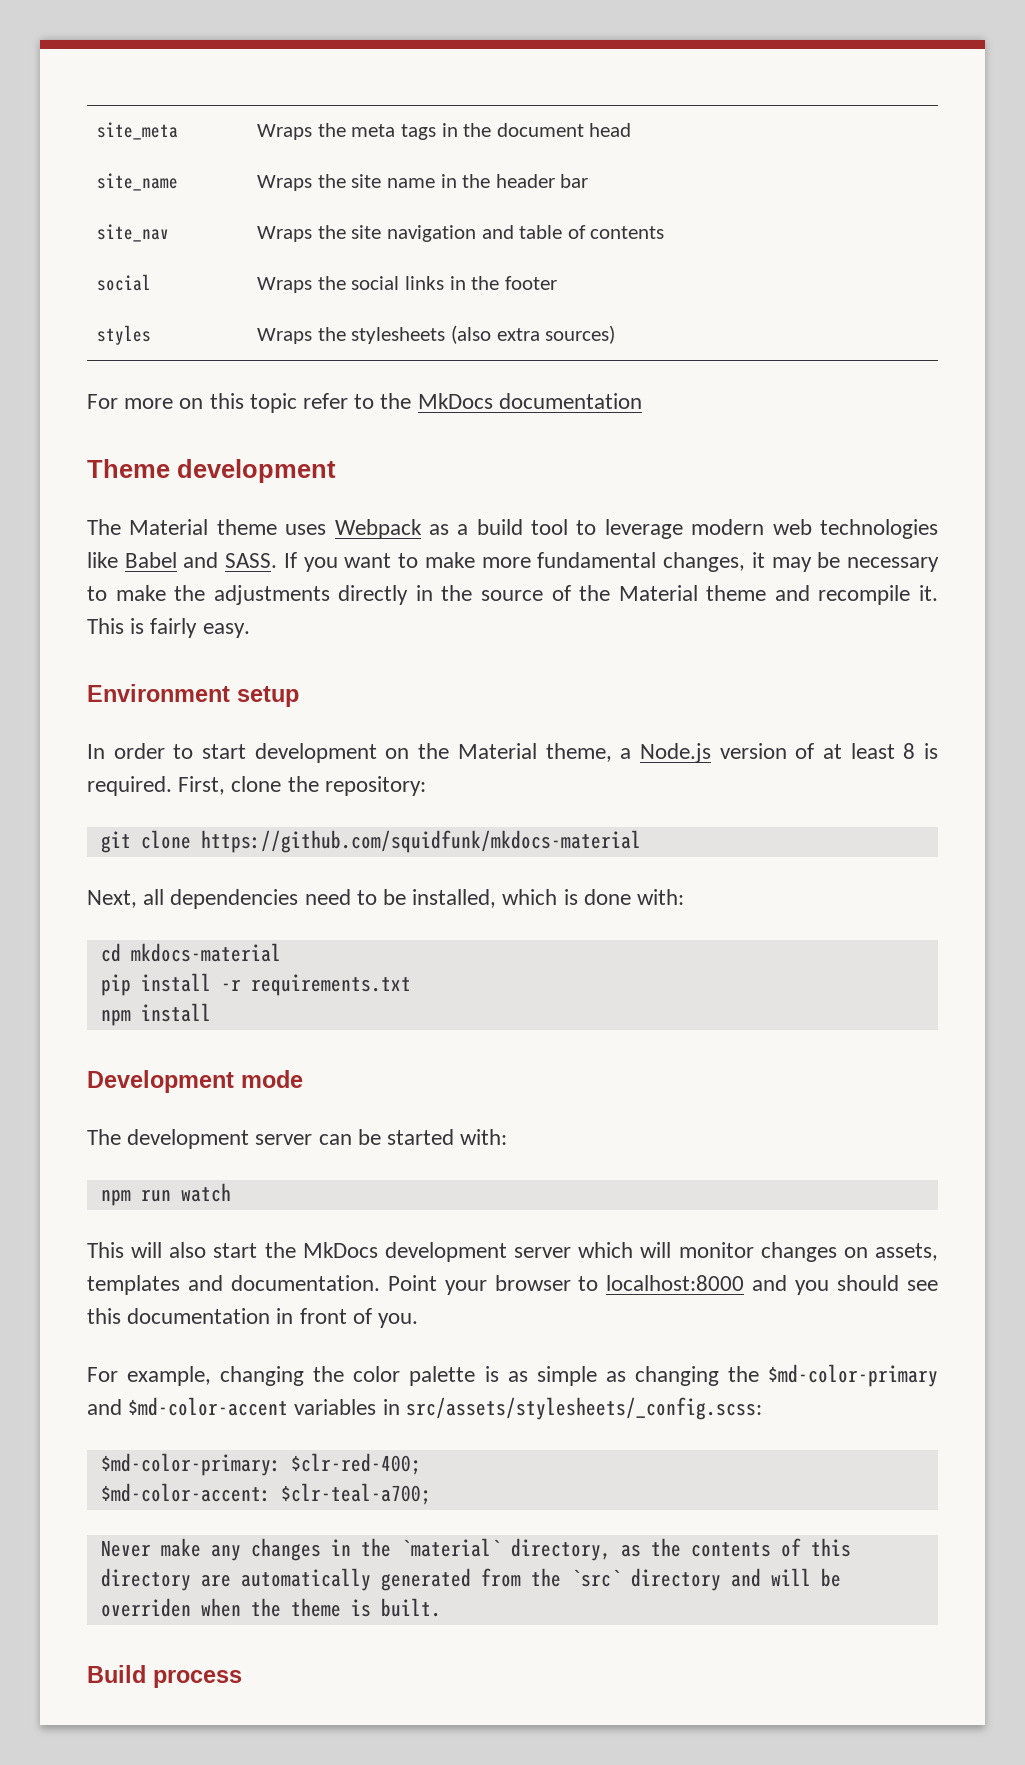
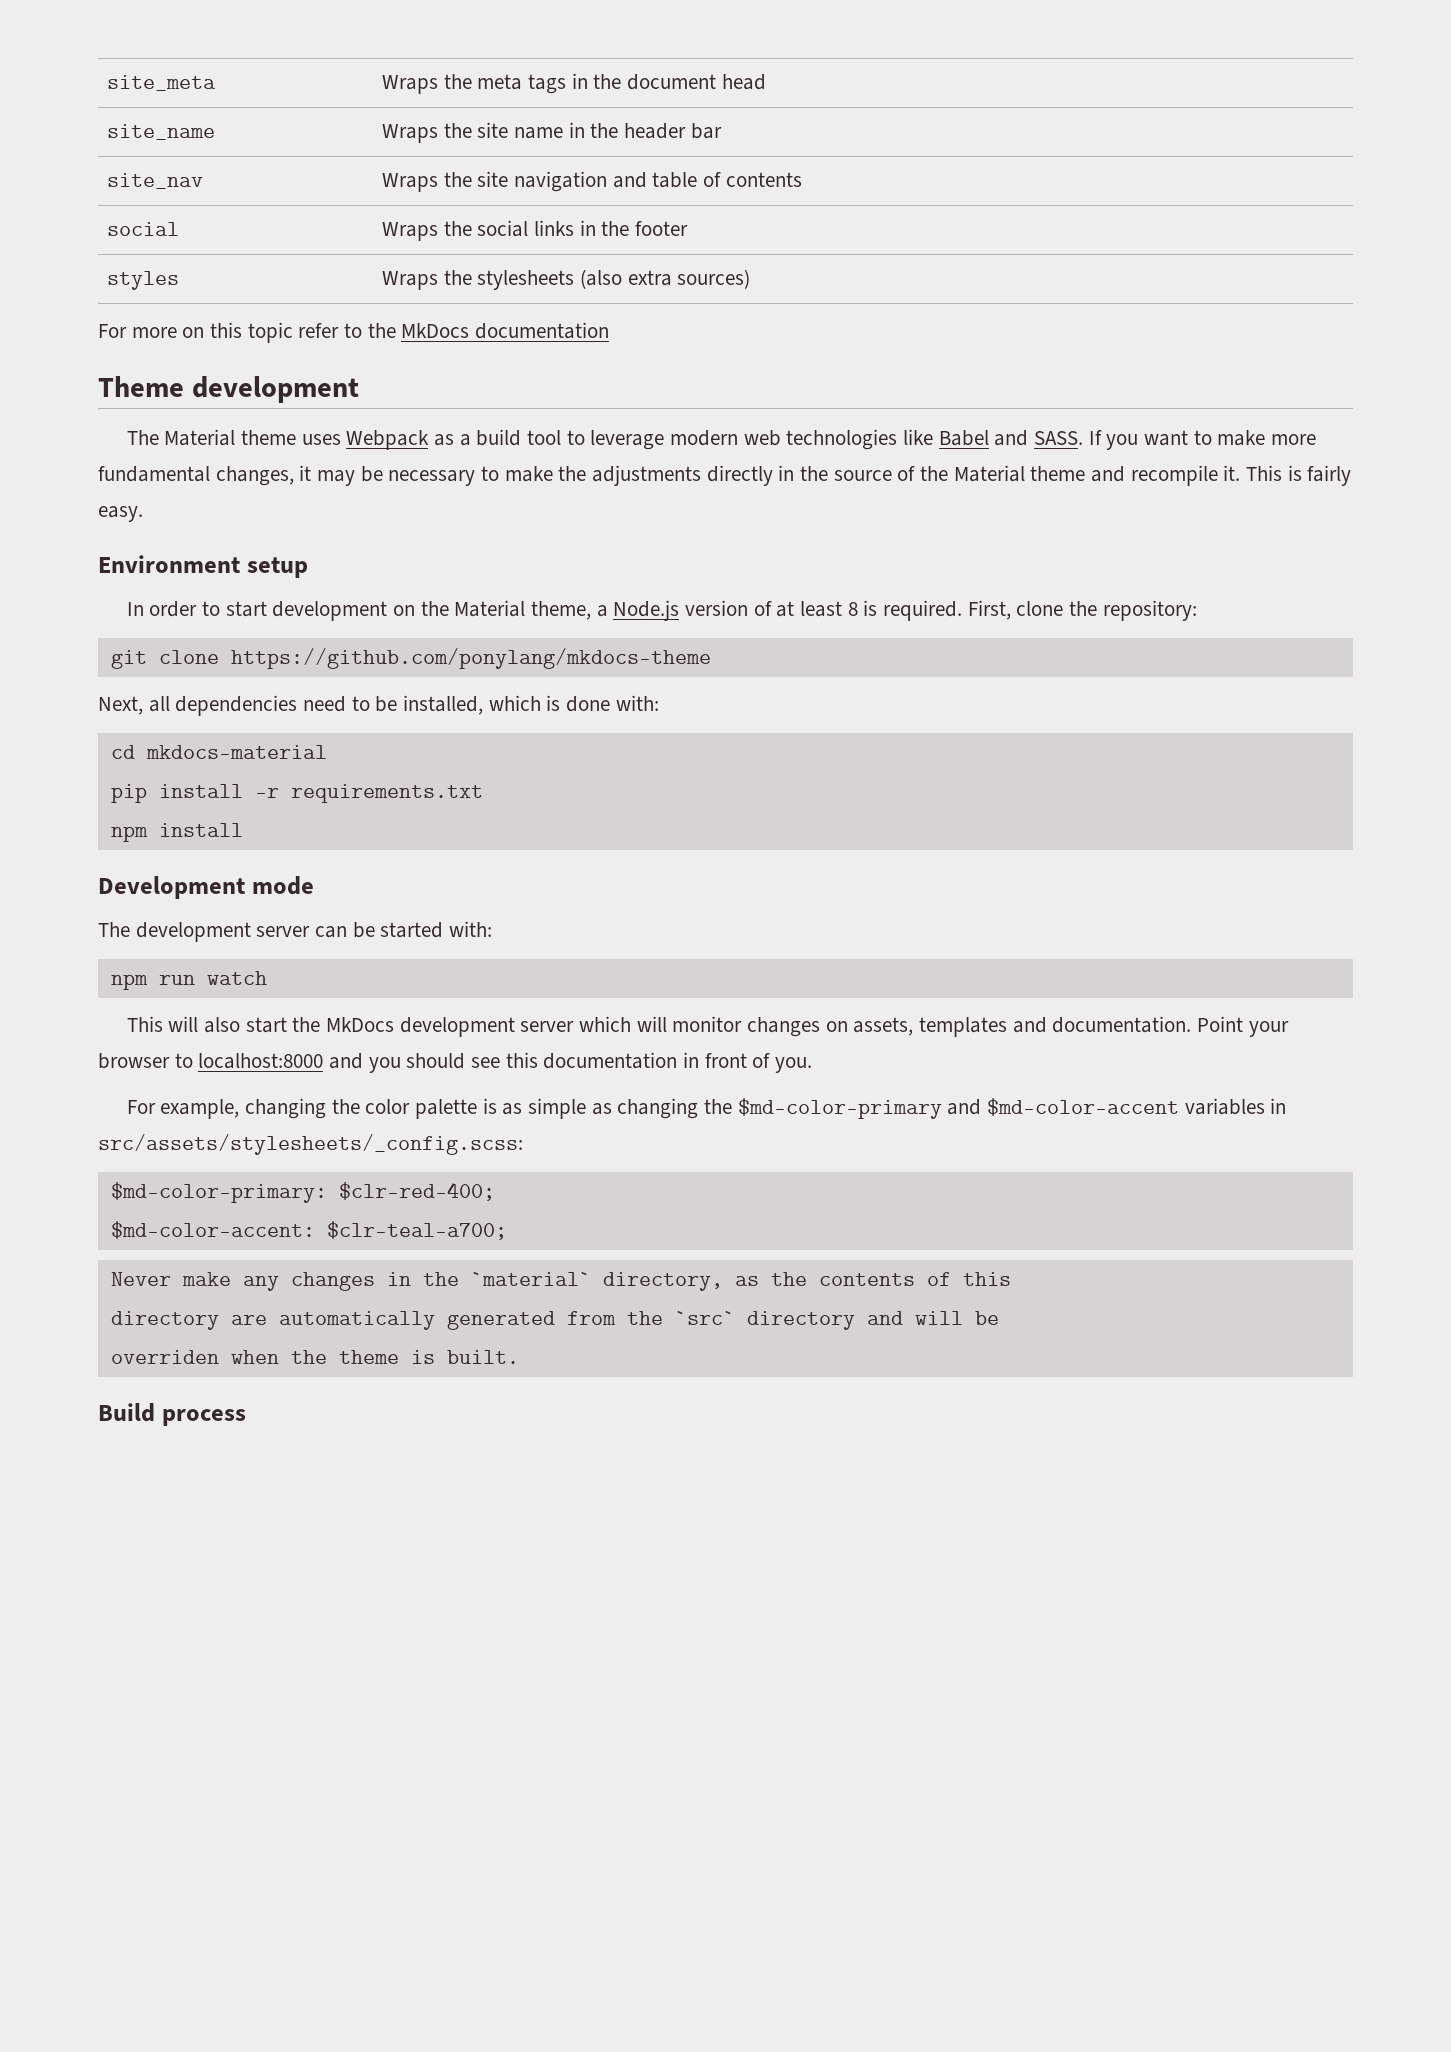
[200,830,641,853] https://github.com/squidfunk/mkdocs-material -> [230,648,711,669] https://github.com/ponylang/mkdocs-theme

